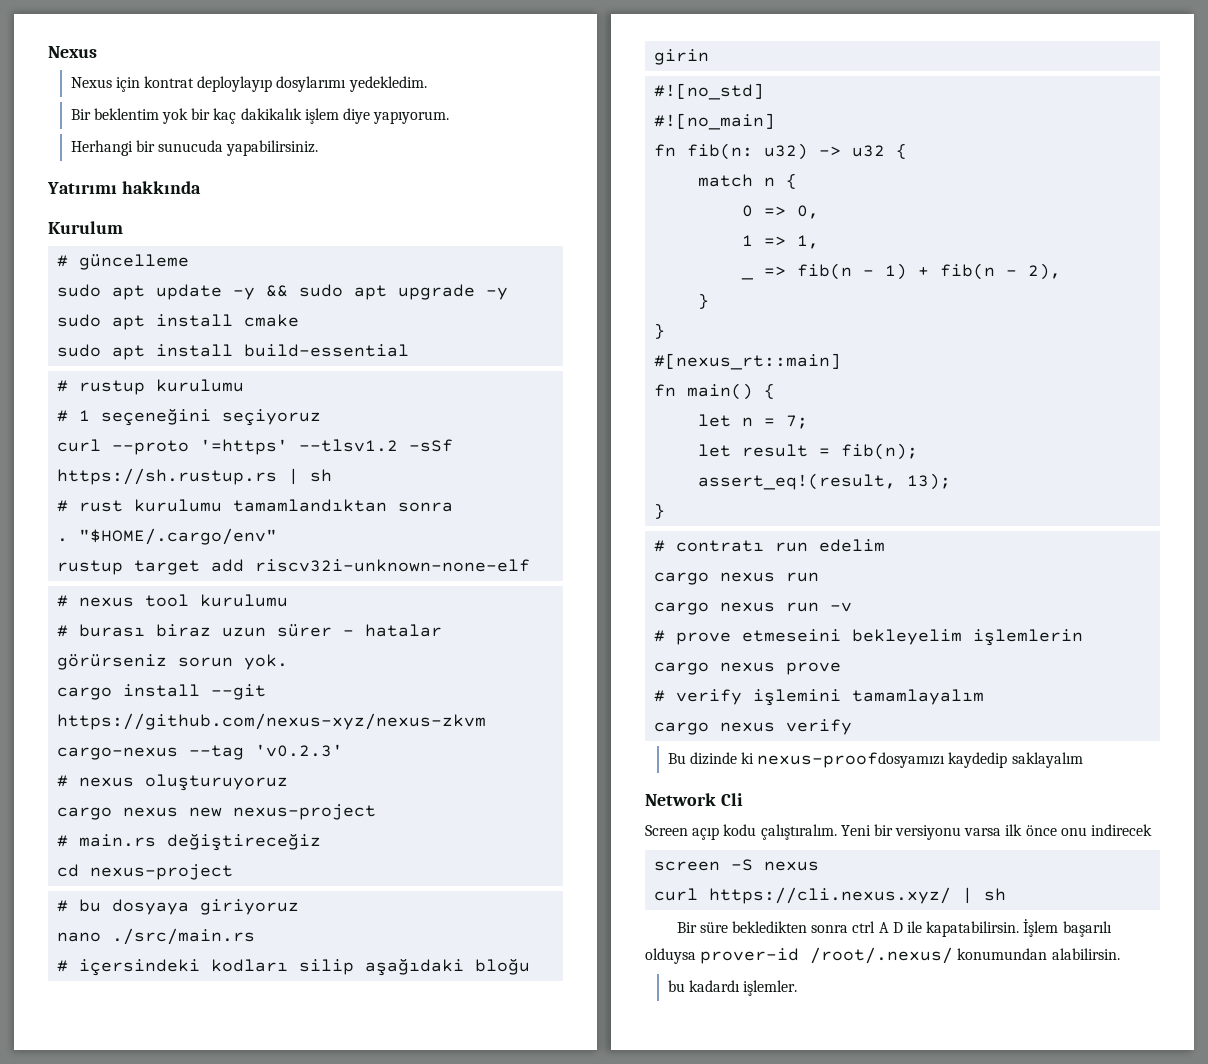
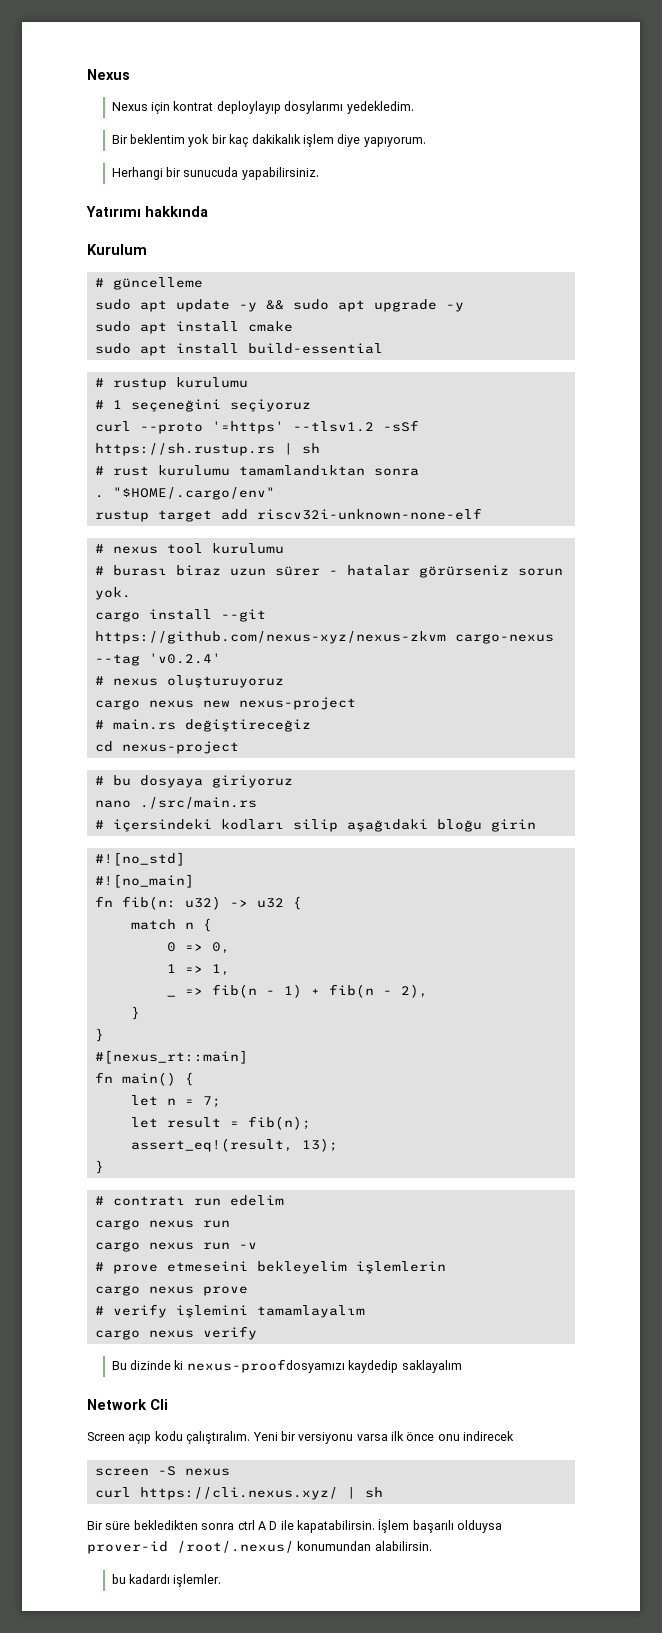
[255,744,344,757] 'v0.2.3' -> [148,653,221,664] 'v0.2.4'

